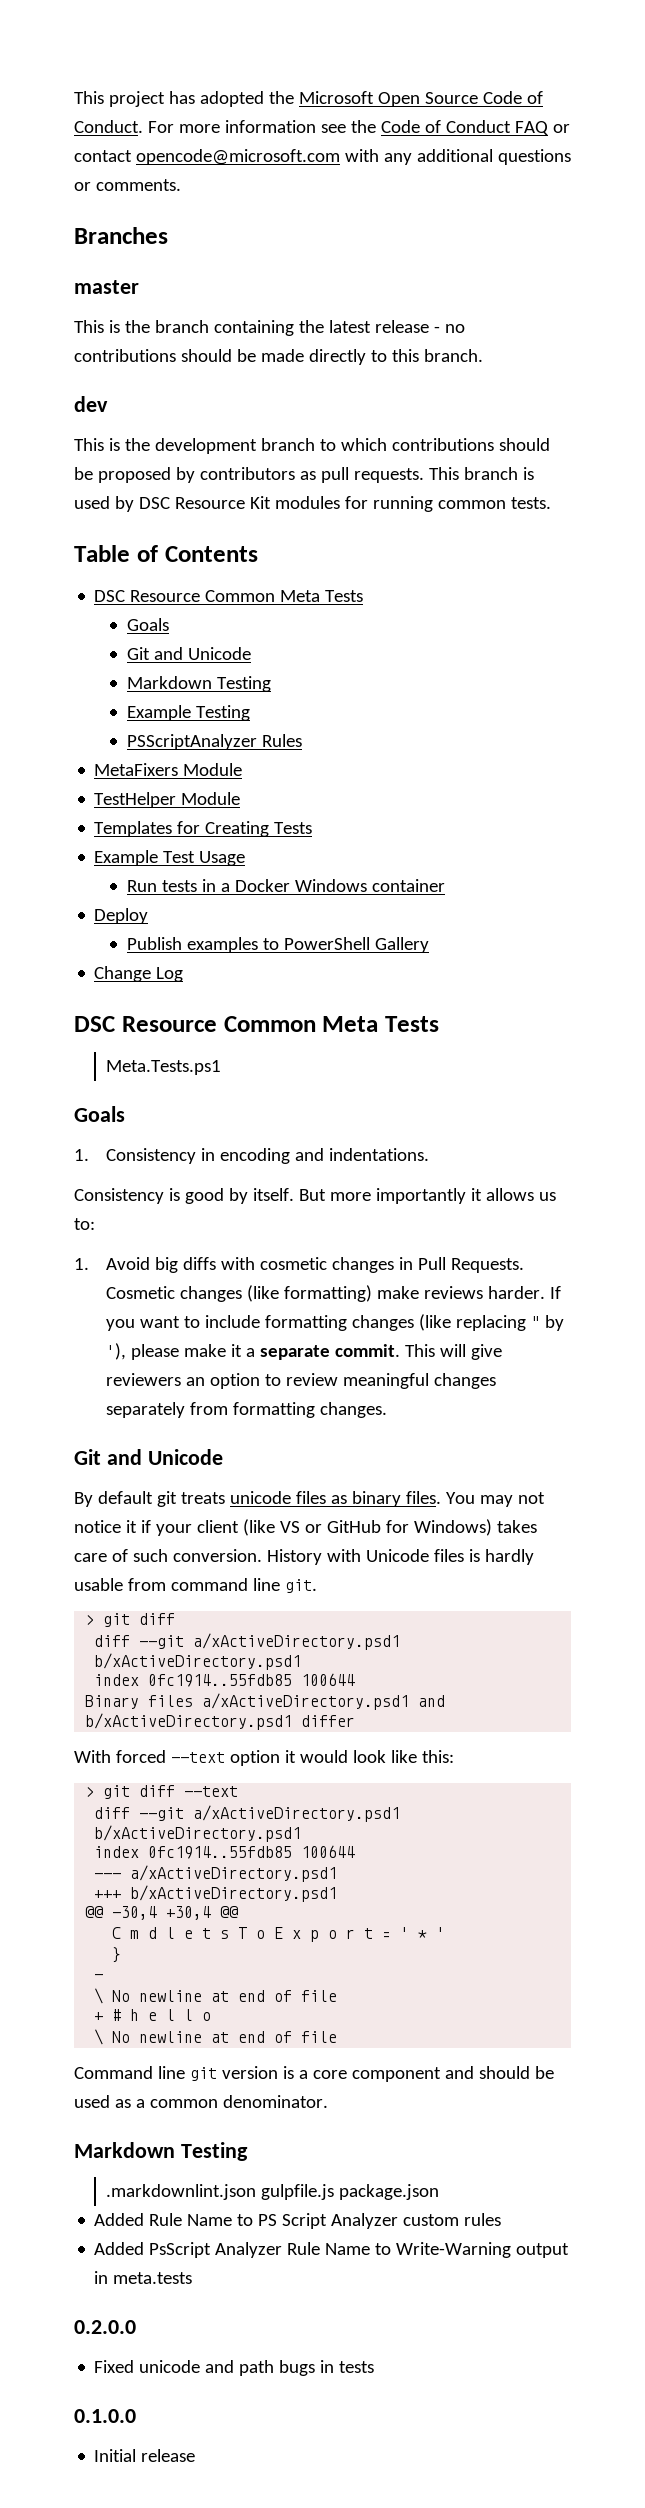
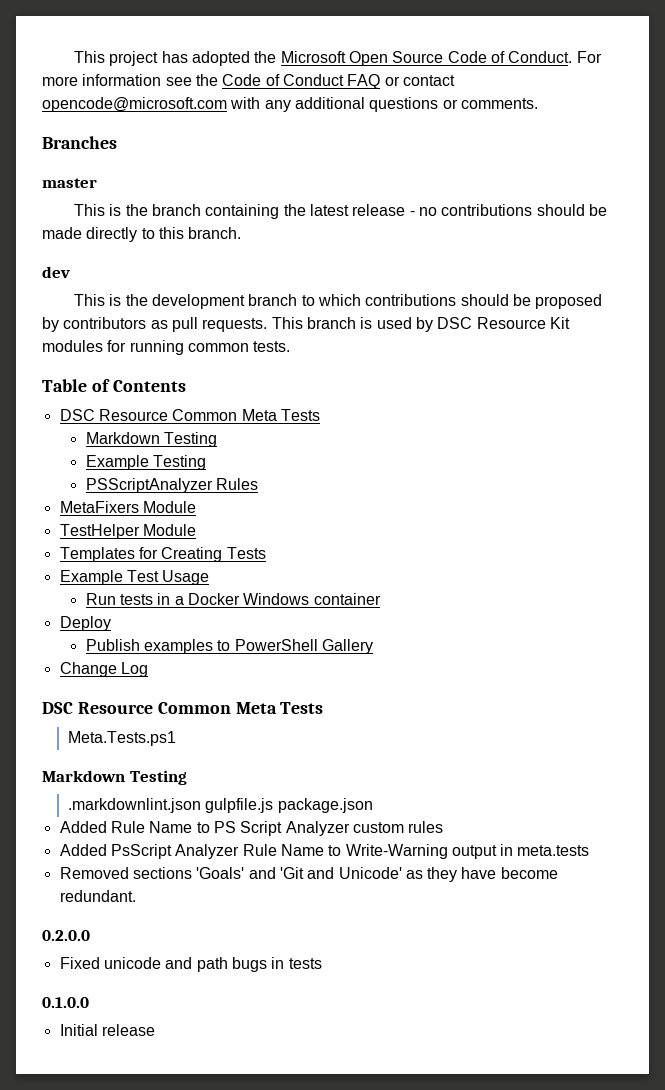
[126,618,169,631] [126,647,251,660] // Goals // Git and Unicode -> (320, 415) none
[74,1106,125,1122] [74,1148,430,1164] [74,1188,556,1204] [74,1218,95,1230] [74,1257,525,1273] [106,1285,562,1302] [106,1314,565,1331] [106,1343,503,1360] [106,1373,497,1389] [106,1402,388,1418] [74,1449,223,1465] [74,1491,545,1507] [74,1519,537,1536] [74,1549,534,1565] [74,1578,317,1593] [85,1613,176,1627] [94,1633,401,1650] [94,1653,302,1670] [94,1673,356,1687] [85,1693,446,1710] [85,1713,356,1730] [74,1750,454,1766] [85,1785,239,1799] [94,1805,401,1822] [94,1825,302,1842] [94,1845,356,1859] [94,1865,338,1882] [94,1885,338,1902] [85,1906,239,1920] [112,1927,446,1942] [112,1947,122,1963] [94,1974,104,1980] [94,1988,338,2004] [94,2009,212,2021] [94,2029,338,2045] [74,2066,554,2082] [74,2095,328,2108] // Goals // 1. Consistency in encoding and indentations. // Consistency is good by itself. But more importantly it allows us to: // 1. Avoid big diffs with cosmetic changes in Pull Requests. Cosmetic changes (like formatting) make reviews harder. If you want to include formatting changes (like replacing " by '), please make it a separate commit. This will give reviewers an option to review meaningful changes separately from formatting changes. // Git and Unicode // By default git treats unicode files as binary files. You may not notice it if your client (like VS or GitHub for Windows) takes care of such conversion. History with Unicode files is hardly usable from command line git. // > git diff // diff --git a/xActiveDirectory.psd1 b/xActiveDirectory.psd1 // index 0fc1914..55fdb85 100644 // Binary files a/xActiveDirectory.psd1 and b/xActiveDirectory.psd1 differ // With forced --text option it would look like this: // > git diff --text // diff --git a/xActiveDirectory.psd1 b/xActiveDirectory.psd1 // index 0fc1914..55fdb85 100644 // --- a/xActiveDirectory.psd1 // +++ b/xActiveDirectory.psd1 // @@ -30,4 +30,4 @@ // C m d l e t s T o E x p o r t = ' * ' // } // - // \ No newline at end of file // + # h e l l o // \ No newline at end of file // Command line git version is a core component and should be used as a common denominator. -> (176, 738) none
(193, 2278) none -> [59,867,558,882] [59,890,136,902] // Removed sections 'Goals' and 'Git and Unicode' as they have become redundant.

